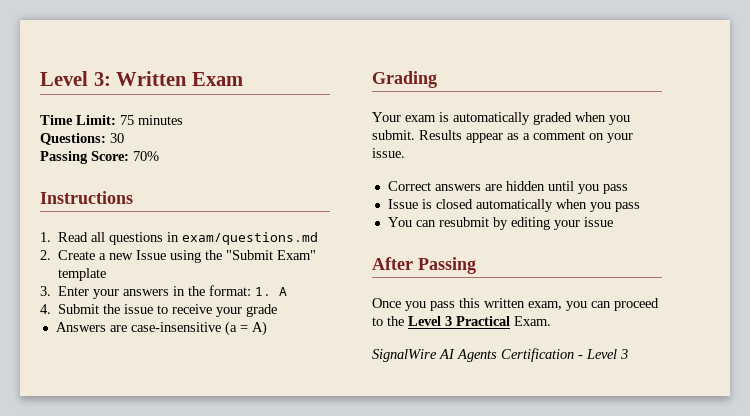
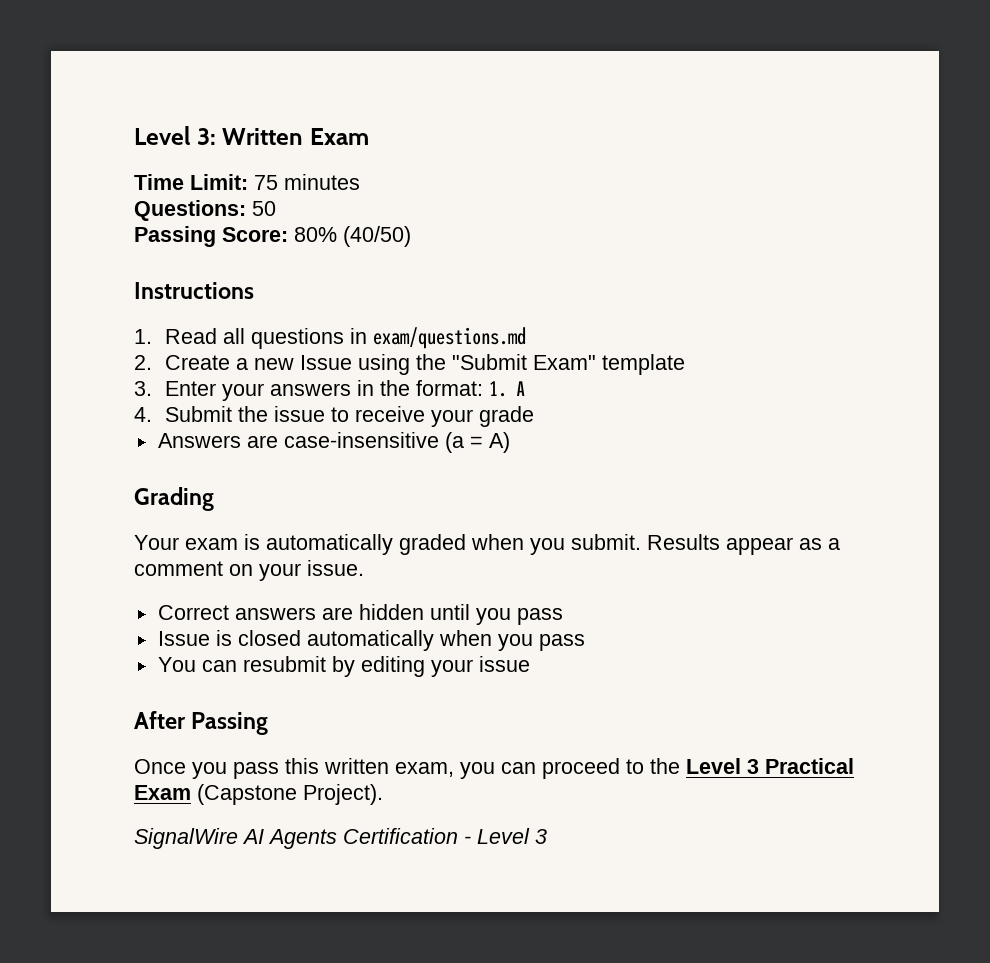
[110,133,124,143] 30 -> [252,201,276,216] 50
[133,151,159,161] 70% -> [294,226,411,247] 80% (40/50)
[514,316,551,326] Exam. -> [134,784,383,805] Exam (Capstone Project).

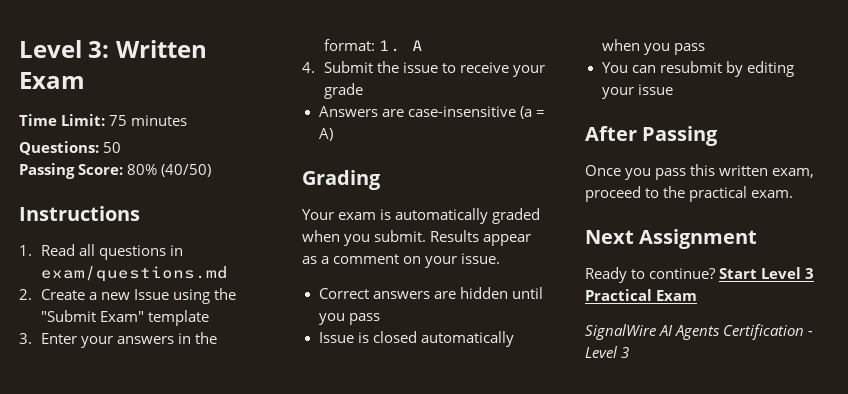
[460,762,536,779] you can -> (815, 173) none
(680, 766) none -> [689,186,794,202] [585,229,758,249] [585,267,758,283] practical exam. // Next Assignment // Ready to continue? Start
[197,784,383,805] (Capstone Project). -> (698, 295) none

